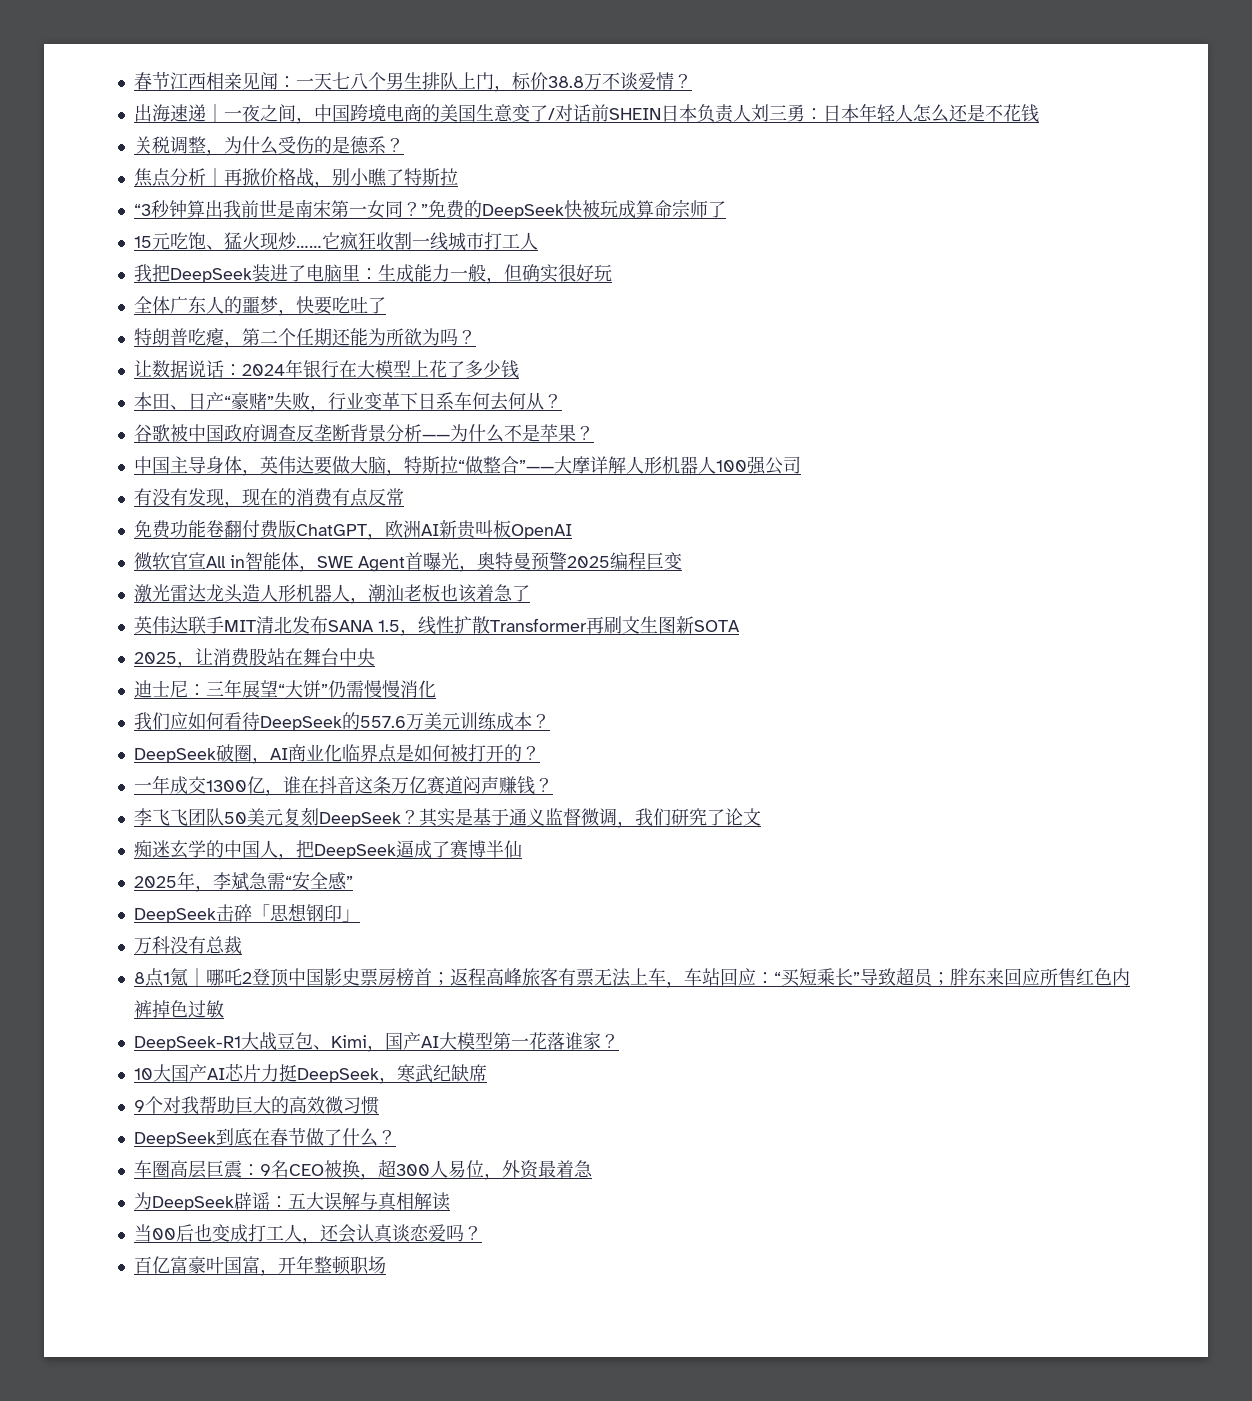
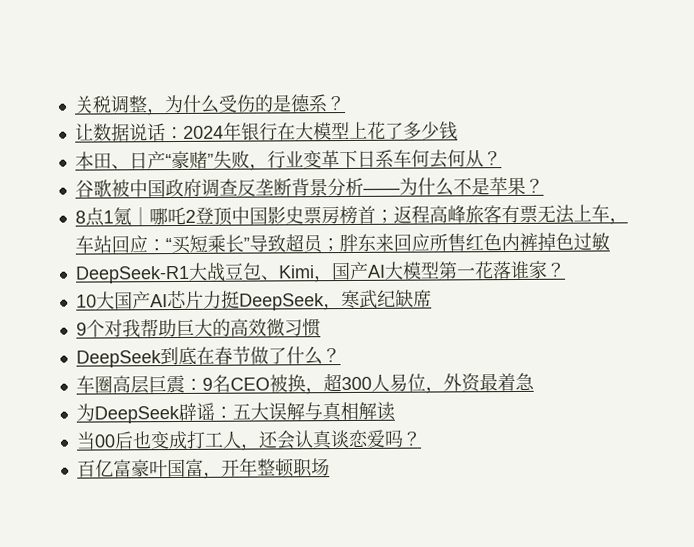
[133,72,692,92] [133,103,1039,124] 春节江西相亲见闻：一天七八个男生排队上门，标价38.8万不谈爱情？ // 出海速递｜一夜之间，中国跨境电商的美国生意变了/对话前SHEIN日本负责人刘三勇：日本年轻人怎么还是不花钱 // -> (73, 104) none
[133,168,458,188] [133,199,726,219] [133,232,538,251] [133,264,612,284] [133,296,386,316] [133,328,476,348] // 焦点分析｜再掀价格战，别小瞧了特斯拉 // “3秒钟算出我前世是南宋第一女同？”免费的DeepSeek快被玩成算命宗师了 // 15元吃饱、猛火现炒……它疯狂收割一线城市打工人 // 我把DeepSeek装进了电脑里：生成能力一般，但确实很好玩 // 全体广东人的噩梦，快要吃吐了 // 特朗普吃瘪，第二个任期还能为所欲为吗？ -> (346, 103) none
[133,456,801,476] [133,488,404,508] [133,520,572,540] [133,551,682,572] [133,584,530,604] [133,616,740,636] [133,648,375,668] [133,679,436,698] [133,712,550,731] [133,744,540,764] [133,775,553,796] [133,807,761,828] [133,840,522,860] [133,871,353,892] [133,903,360,923] [133,936,242,955] // 中国主导身体，英伟达要做大脑，特斯拉“做整合”——大摩详解人形机器人100强公司 // 有没有发现，现在的消费有点反常 // 免费功能卷翻付费版ChatGPT，欧洲AI新贵叫板OpenAI // 微软官宣All in智能体，SWE Agent首曝光，奥特曼预警2025编程巨变 // 激光雷达龙头造人形机器人，潮汕老板也该着急了 // 英伟达联手MIT清北发布SANA 1.5，线性扩散Transformer再刷文生图新SOTA // 2025，让消费股站在舞台中央 // 迪士尼：三年展望“大饼”仍需慢慢消化 // 我们应如何看待DeepSeek的557.6万美元训练成本？ // DeepSeek破圈，AI商业化临界点是如何被打开的？ // 一年成交1300亿，谁在抖音这条万亿赛道闷声赚钱？ // 李飞飞团队50美元复刻DeepSeek？其实是基于通义监督微调，我们研究了论文 // 痴迷玄学的中国人，把DeepSeek逼成了赛博半仙 // 2025年，李斌急需“安全感” // DeepSeek击碎「思想钢印」 // 万科没有总裁 -> (544, 185) none

